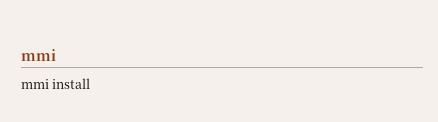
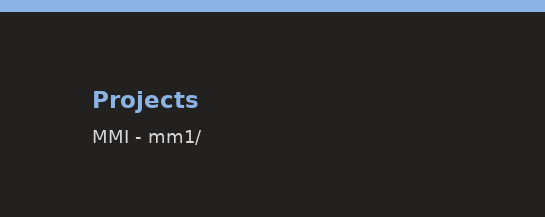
[21,49,56,61] [21,78,91,89] mmi // mmi install -> [92,91,199,113] [92,130,202,145] Projects // MMI - mm1/

